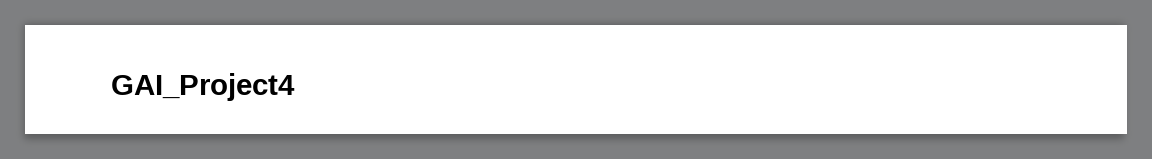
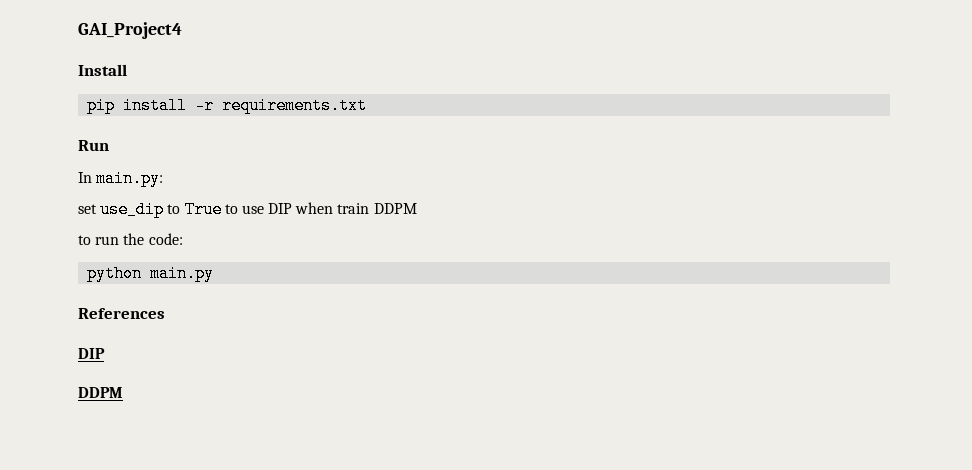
(295, 87) none -> [78,64,127,76] [87,97,368,114] [78,140,109,151] [78,170,164,187] [78,201,417,218] [78,233,183,245] [87,265,215,282] [78,308,165,319] [78,348,105,359] [78,387,123,398] // Install // pip install -r requirements.txt // Run // In main.py: // set use_dip to True to use DIP when train DDPM // to run the code: // python main.py // References // DIP // DDPM

